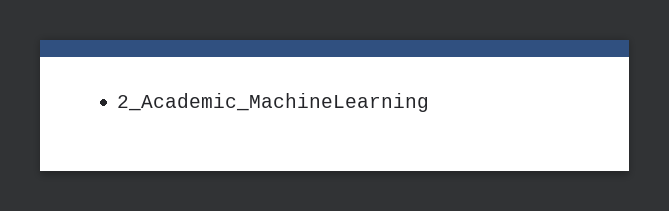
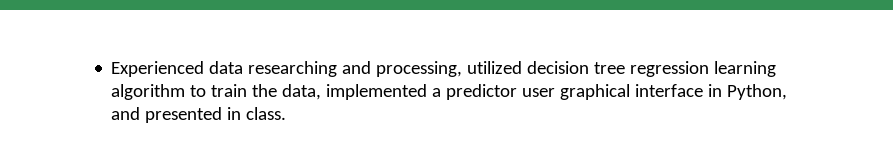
[117,93,430,112] 2_Academic_MachineLearning -> [111,61,777,77] [111,84,788,100] [111,107,287,123] Experienced data researching and processing, utilized decision tree regression learning algorithm to train the data, implemented a predictor user graphical interface in Python, and presented in class.

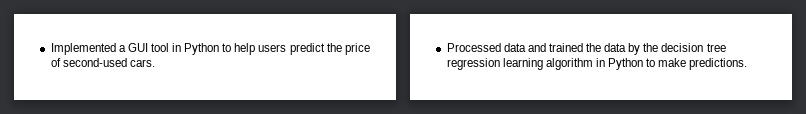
[111,61,523,77] Experienced data researching and processing, utilized -> [50,43,370,55] [50,58,155,67] [446,43,659,55] Implemented a GUI tool in Python to help users predict the price of second-used cars. // Processed data and trained the data by the
[190,84,788,100] [111,107,287,123] to train the data, implemented a predictor user graphical interface in Python, and presented in class. -> [595,58,748,70] in Python to make predictions.

